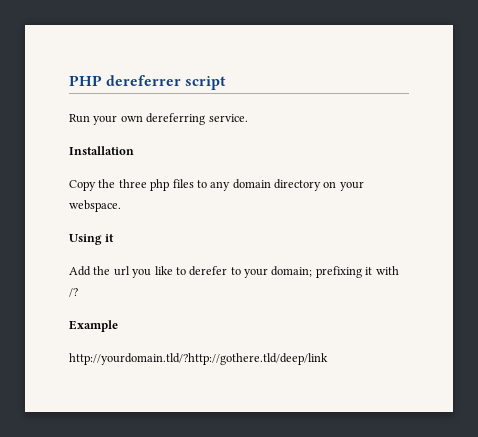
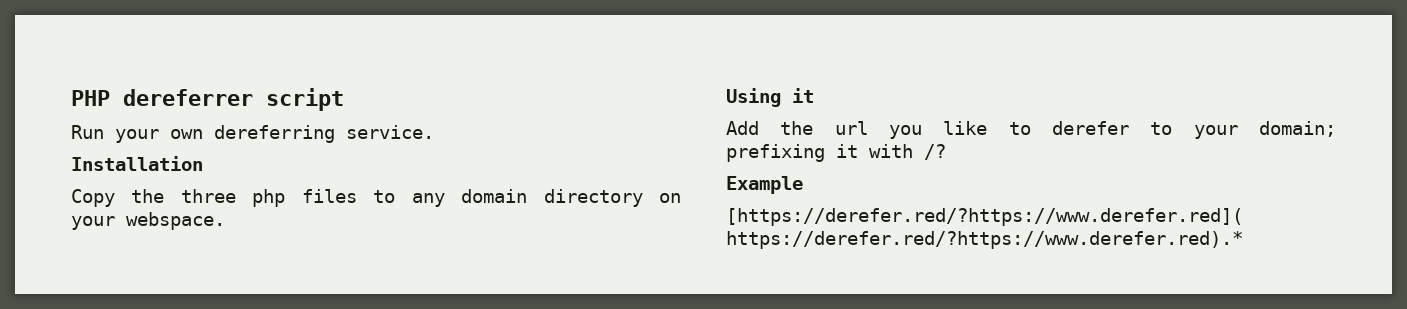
[69,353,328,365] http://yourdomain.tld/?http://gothere.tld/deep/link -> [726,208,1243,226] [726,231,1243,249] [https://derefer.red/?https://www.derefer.red]( https://derefer.red/?https://www.derefer.red).*

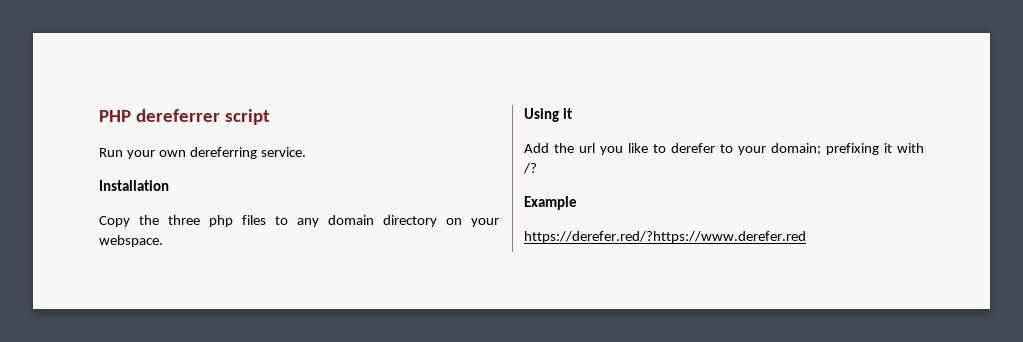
[726,208,1243,226] [726,231,1243,249] [https://derefer.red/?https://www.derefer.red]( https://derefer.red/?https://www.derefer.red).* -> [524,231,806,243] https://derefer.red/?https://www.derefer.red

